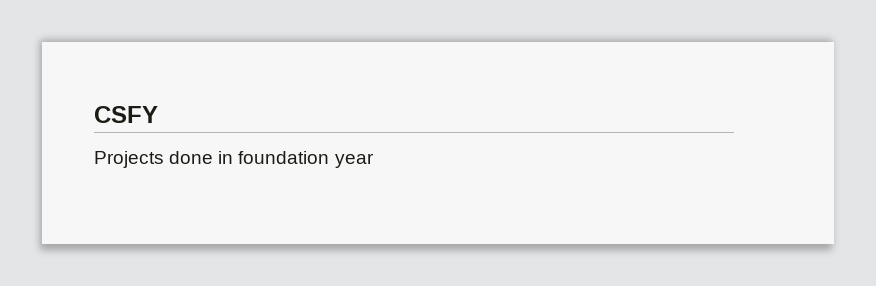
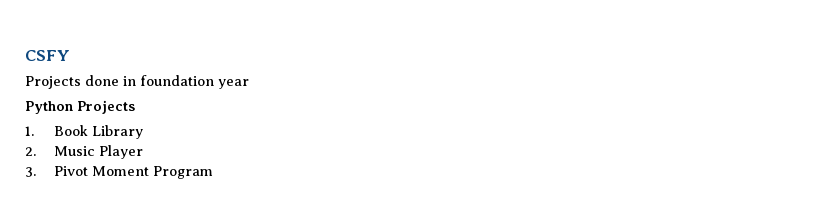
(374, 160) none -> [25,100,135,114] [25,125,143,139] [25,145,143,159] [25,166,213,179] // Python Projects // 1. Book Library // 2. Music Player // 3. Pivot Moment Program

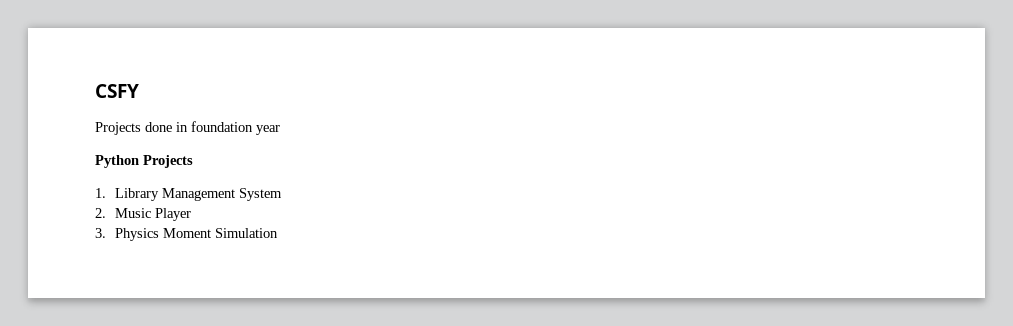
[53,125,88,136] Book -> (106, 193) none
(143, 132) none -> [161,188,282,201] Management System
[53,166,213,179] Pivot Moment Program -> [114,228,278,241] Physics Moment Simulation

